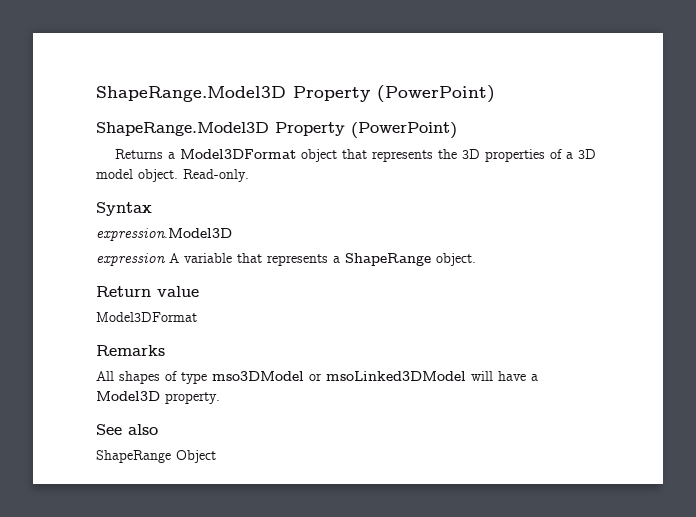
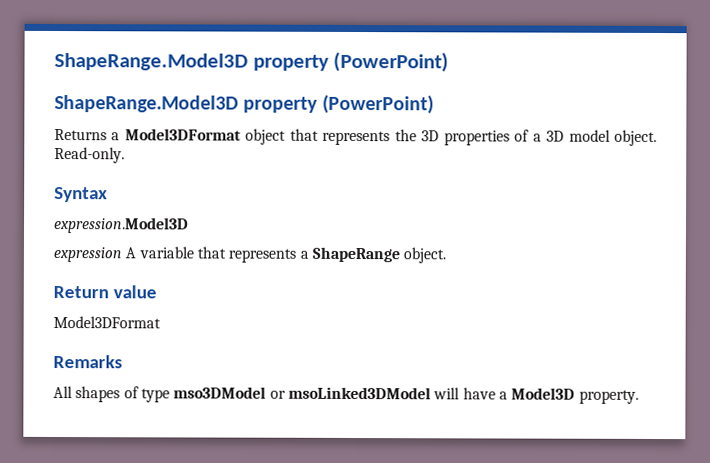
[96,86,370,102] ShapeRange.Model3D Property -> [54,53,329,71] ShapeRange.Model3D property
[275,122,345,136] Property -> [243,96,319,113] property
[96,424,158,435] [96,450,216,463] // See also // ShapeRange Object -> (639, 396) none

